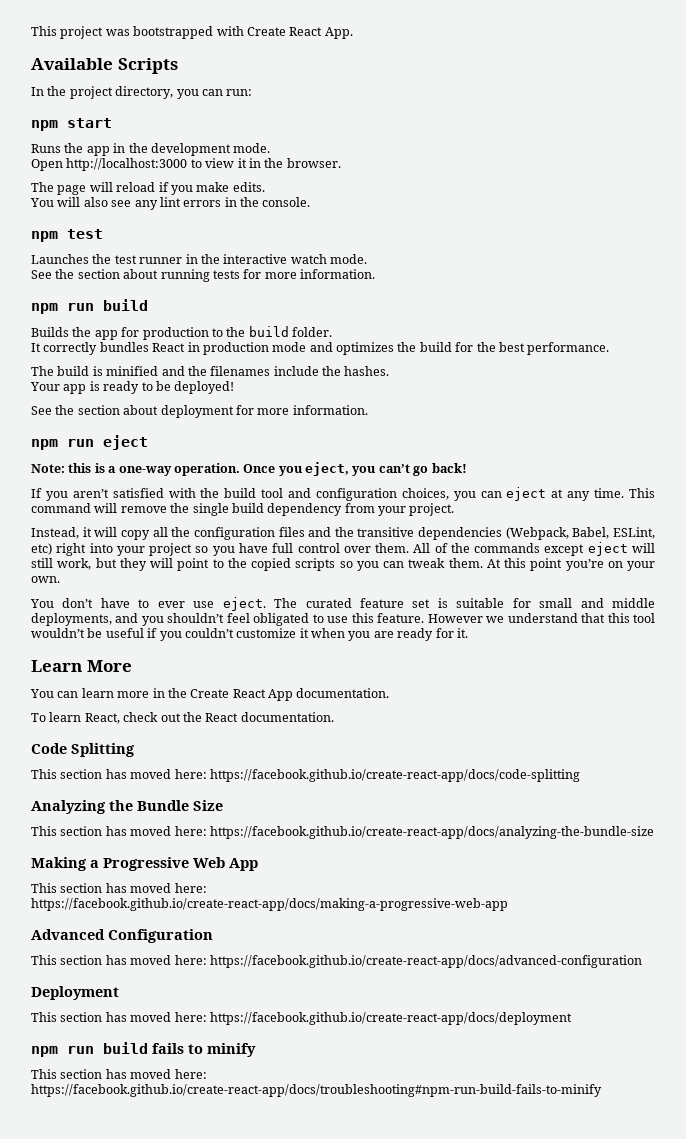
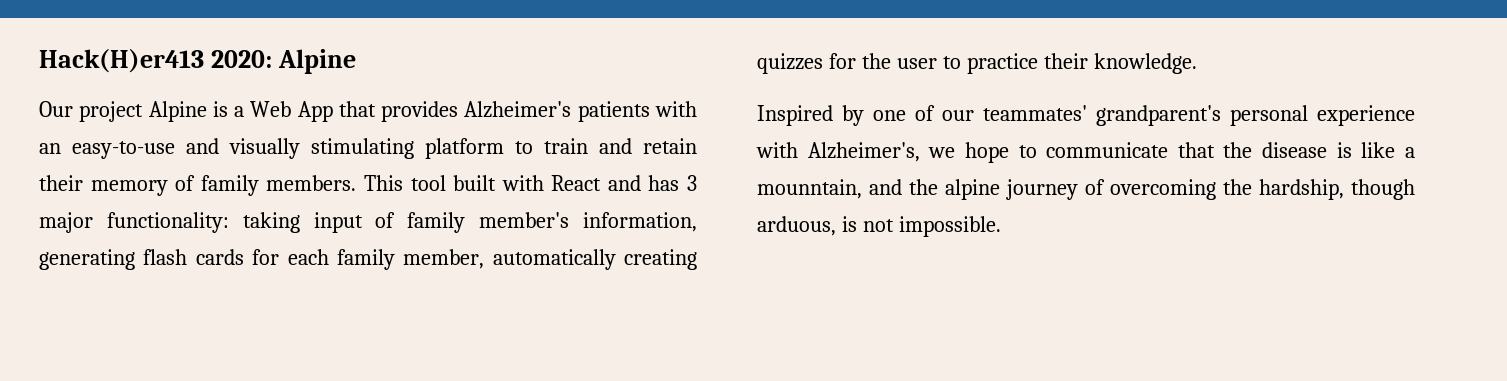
[31,26,353,39] [31,58,178,74] [31,86,253,99] [31,118,112,131] [31,143,271,156] [31,158,341,171] [31,182,265,195] [30,197,311,210] [31,229,103,242] [31,254,367,264] [31,269,375,282] [31,299,148,314] [31,326,332,340] [31,342,610,355] [31,366,390,376] [30,381,235,394] [31,405,368,418] [31,435,148,450] [31,462,467,476] [31,487,655,501] [31,503,455,516] [31,527,655,540] [31,542,655,556] [31,558,655,571] [31,576,60,583] [30,597,655,611] [31,613,655,626] [31,628,468,641] [31,660,132,672] [30,688,390,701] [31,712,334,724] [31,743,135,757] [31,769,580,782] [31,800,223,814] [31,826,654,839] [31,857,258,871] [31,883,207,893] [31,898,508,911] [31,929,213,943] [31,955,642,968] [31,986,119,1000] [31,1012,572,1025] [31,1042,256,1057] [31,1069,207,1079] [31,1084,602,1097] This project was bootstrapped with Create React App. // Available Scripts // In the project directory, you can run: // npm start // Runs the app in the development mode. // Open http://localhost:3000 to view it in the browser. // The page will reload if you make edits. // You will also see any lint errors in the console. // npm test // Launches the test runner in the interactive watch mode. // See the section about running tests for more information. // npm run build // Builds the app for production to the build folder. // It correctly bundles React in production mode and optimizes the build for the best performance. // The build is minified and the filenames include the hashes. // Your app is ready to be deployed! // See the section about deployment for more information. // npm run eject // Note: this is a one-way operation. Once you eject, you can’t go back! // If you aren’t satisfied with the build tool and configuration choices, you can eject at any time. This command will remove the single build dependency from your project. // Instead, it will copy all the configuration files and the transitive dependencies (Webpack, Babel, ESLint, etc) right into your project so you have full control over them. All of the commands except eject will still work, but they will point to the copied scripts so you can tweak them. At this point you’re on your own. // You don’t have to ever use eject. The curated feature set is suitable for small and middle deployments, and you shouldn’t feel obligated to use this feature. However we understand that this tool wouldn’t be useful if you couldn’t customize it when you are ready for it. // Learn More // You can learn more in the Create React App documentation. // To learn React, check out the React documentation. // Code Splitting // This section has moved here: https://facebook.github.io/create-react-app/docs/code-splitting // Analyzing the Bundle Size // This section has moved here: https://facebook.github.io/create-react-app/docs/analyzing-the-bundle-size // Making a Progressive Web App // This section has moved here: https://facebook.github.io/create-react-app/docs/making-a-progressive-web-app // Advanced Configuration // This section has moved here: https://facebook.github.io/create-react-app/docs/advanced-configuration // Deployment // This section has moved here: https://facebook.github.io/create-react-app/docs/deployment // npm run build fails to minify // This section has moved here: https://facebook.github.io/create-react-app/docs/troubleshooting#npm-run-build-fails-to-minify -> [39,49,356,74] [39,101,697,122] [39,138,697,159] [39,175,698,196] [39,212,697,233] [39,249,697,270] [757,53,1197,74] [757,105,1415,126] [756,142,1415,163] [757,179,1415,200] [757,216,1001,237] Hack(H)er413 2020: Alpine // Our project Alpine is a Web App that provides Alzheimer's patients with an easy-to-use and visually stimulating platform to train and retain their memory of family members. This tool built with React and has 3 major functionality: taking input of family member's information, generating flash cards for each family member, automatically creating quizzes for the user to practice their knowledge. // Inspired by one of our teammates' grandparent's personal experience with Alzheimer's, we hope to communicate that the disease is like a mounntain, and the alpine journey of overcoming the hardship, though arduous, is not impossible.

